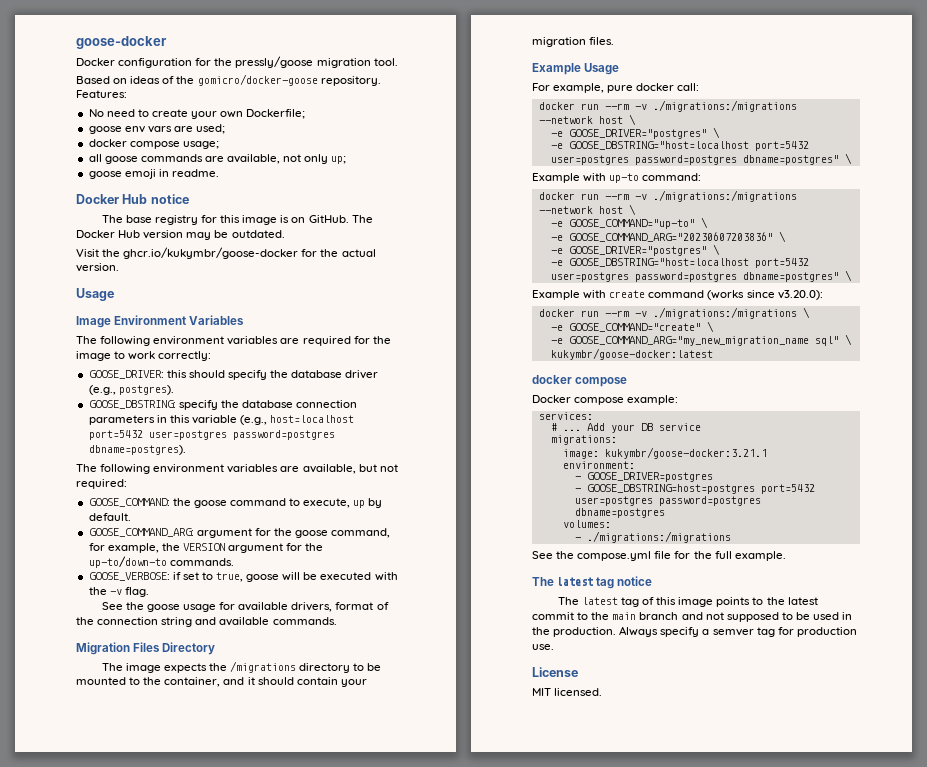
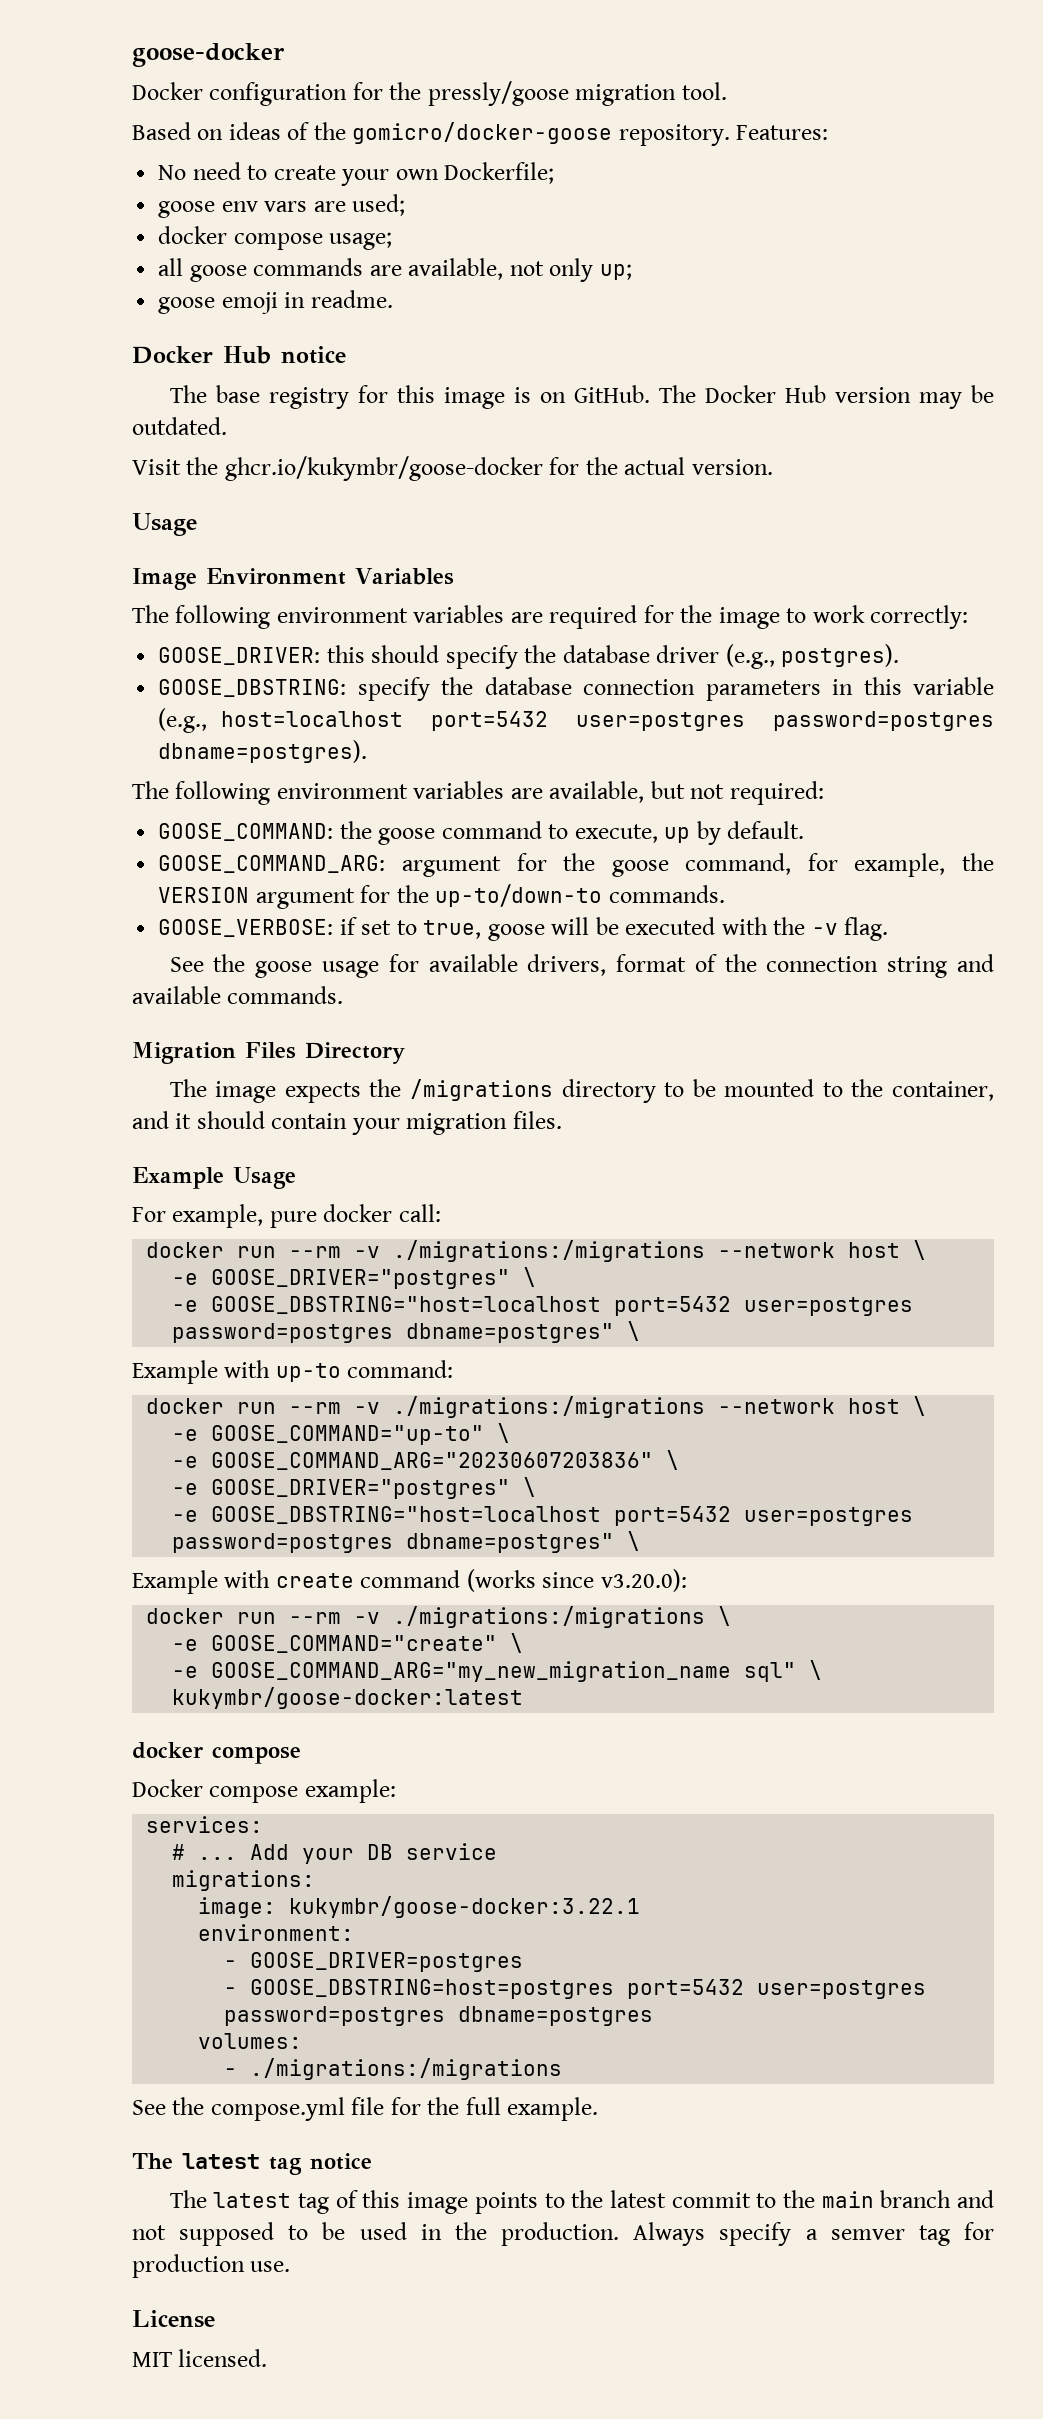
[604,447,767,459] kukymbr/goose-docker:3.21.1 -> [289,1896,641,1918] kukymbr/goose-docker:3.22.1

